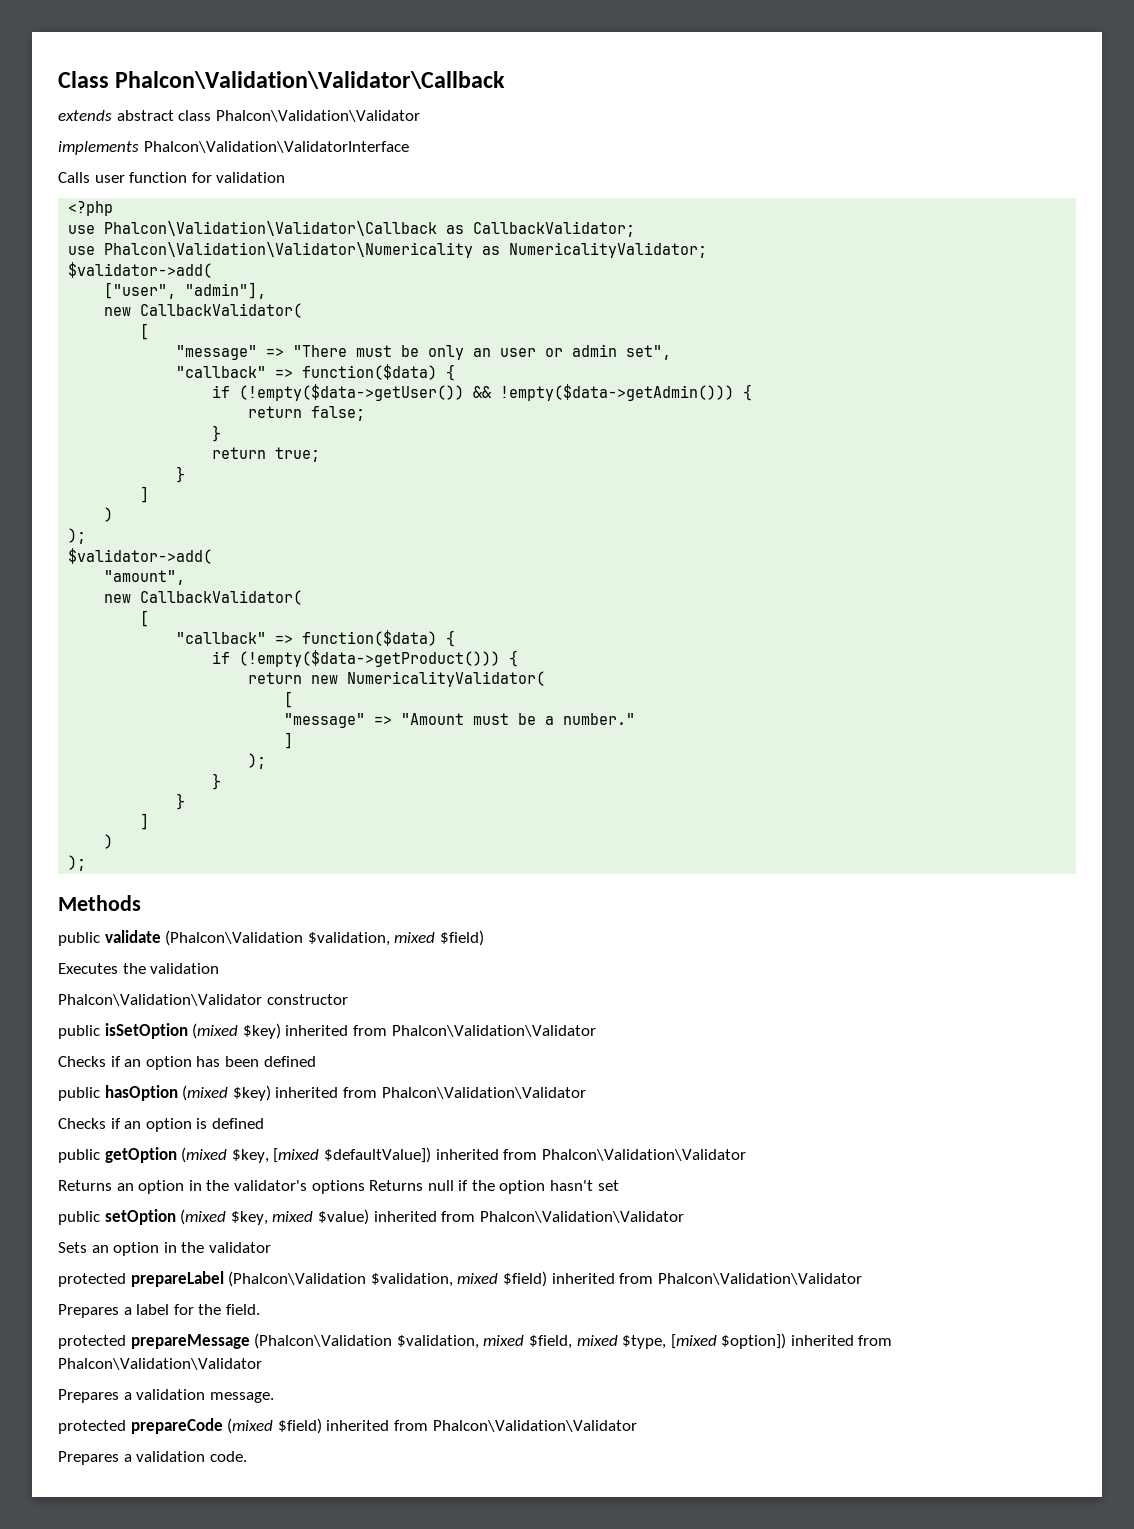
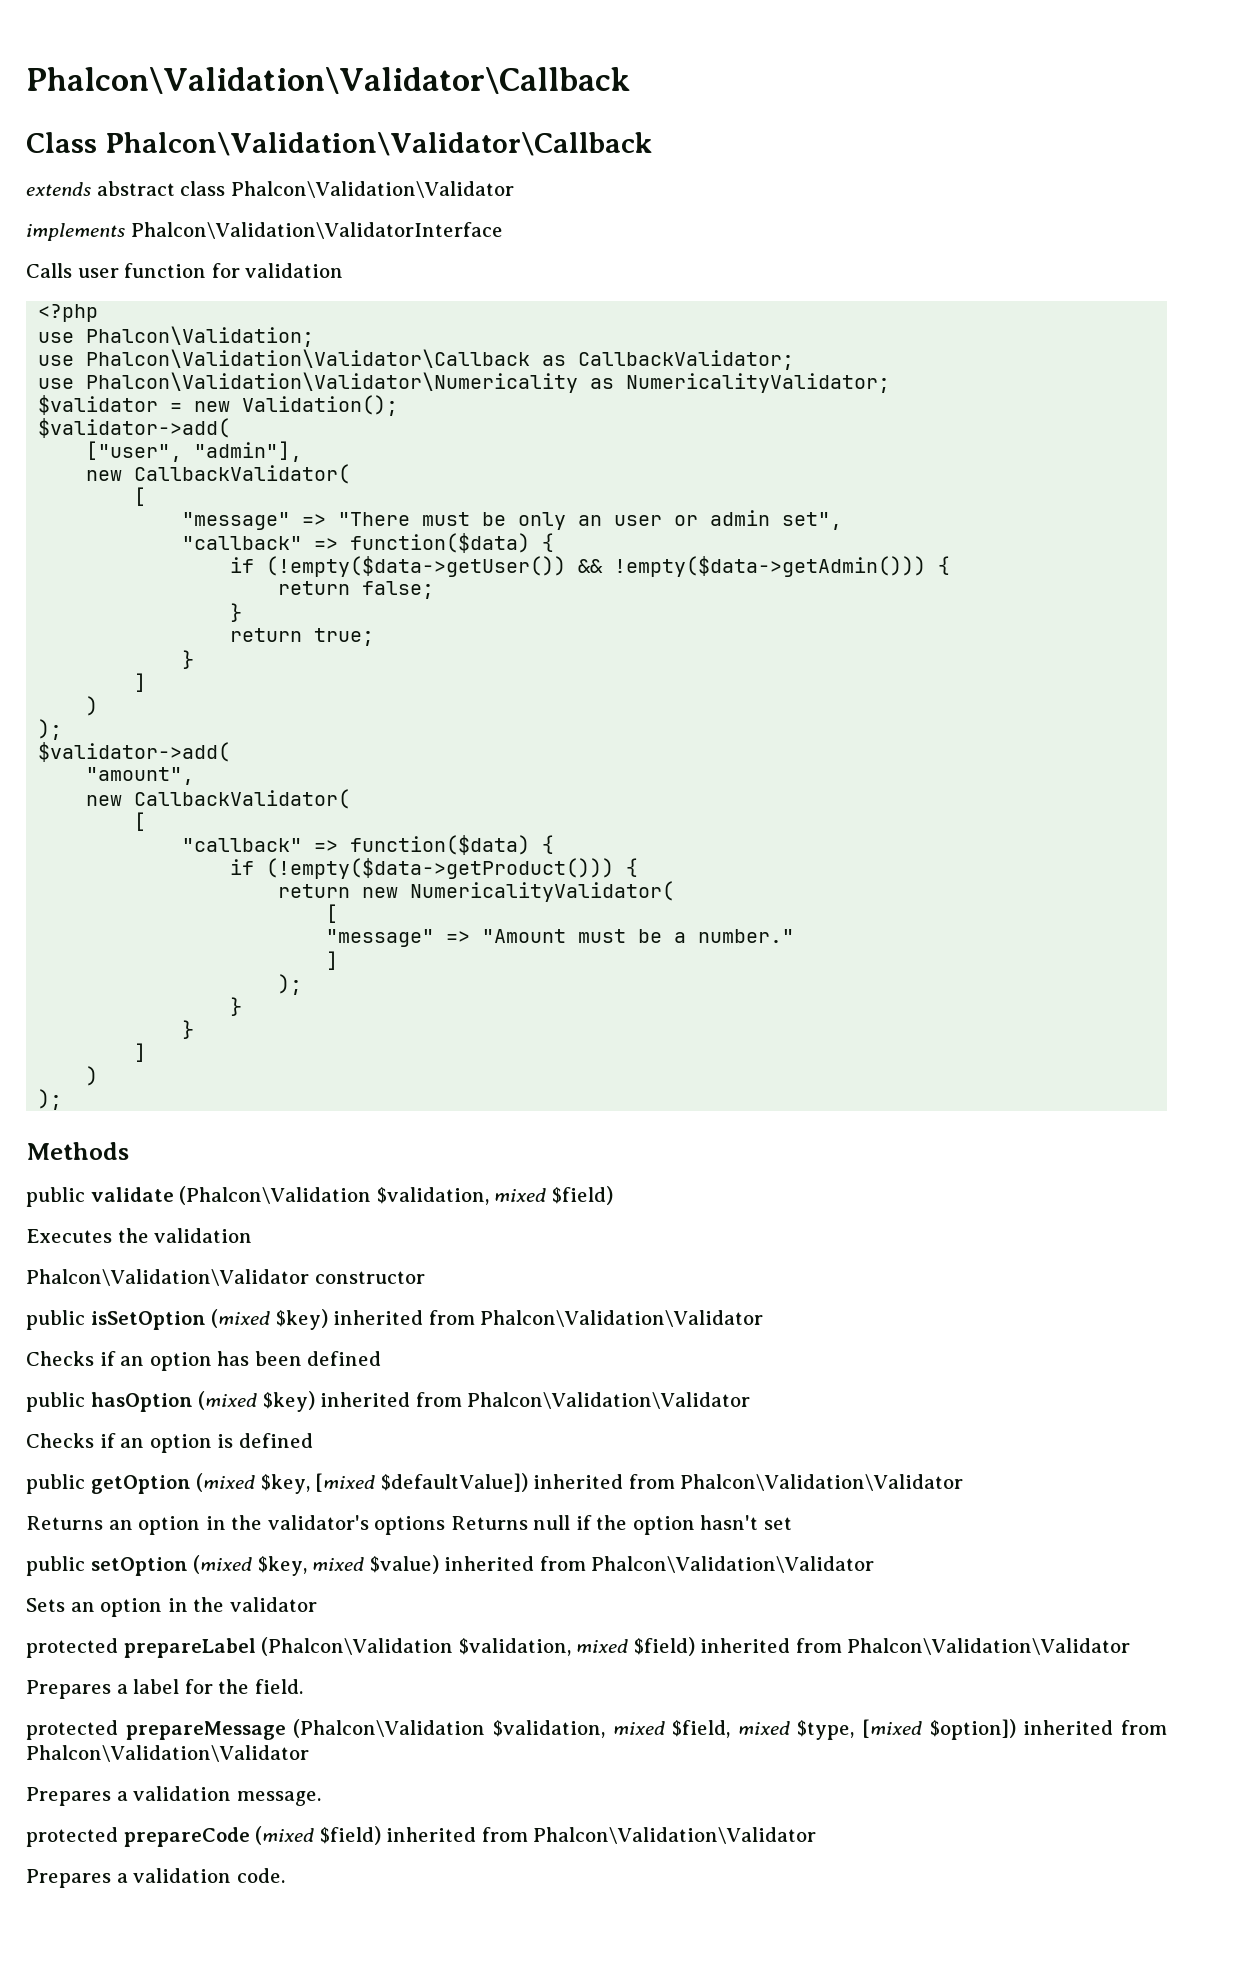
(58, 79) none -> [26,67,630,94] Phalcon\Validation\Validator\Callback //
(114, 208) none -> [38,326,315,347] // use Phalcon\Validation;
(708, 250) none -> [38,395,399,416] // $validator = new Validation();

